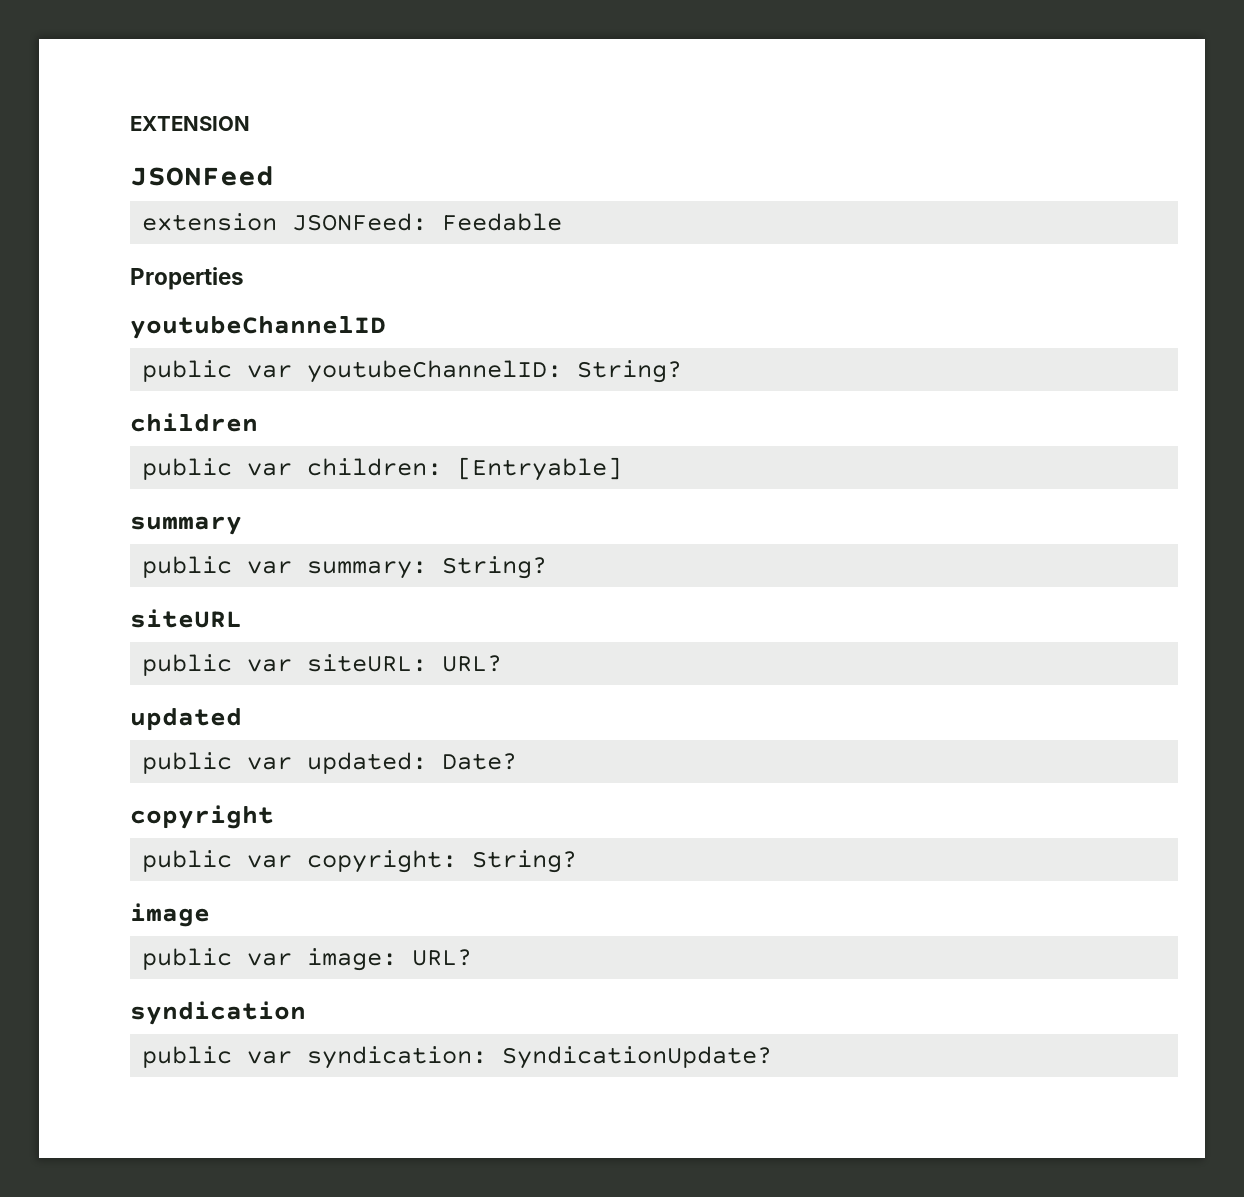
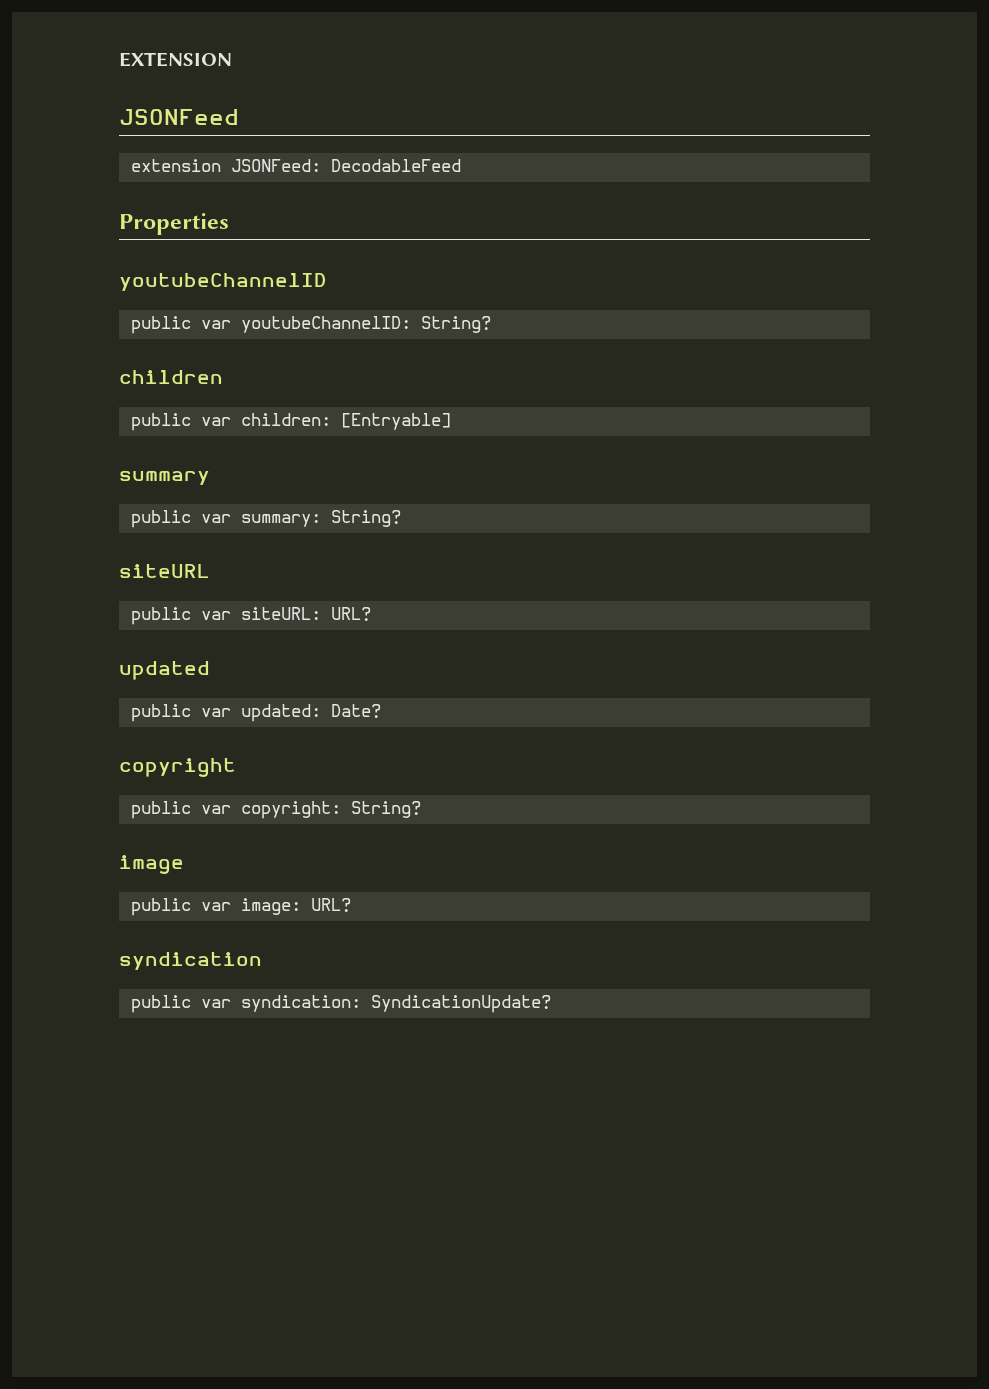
[442,213,563,231] Feedable -> [331,159,461,172] DecodableFeed

